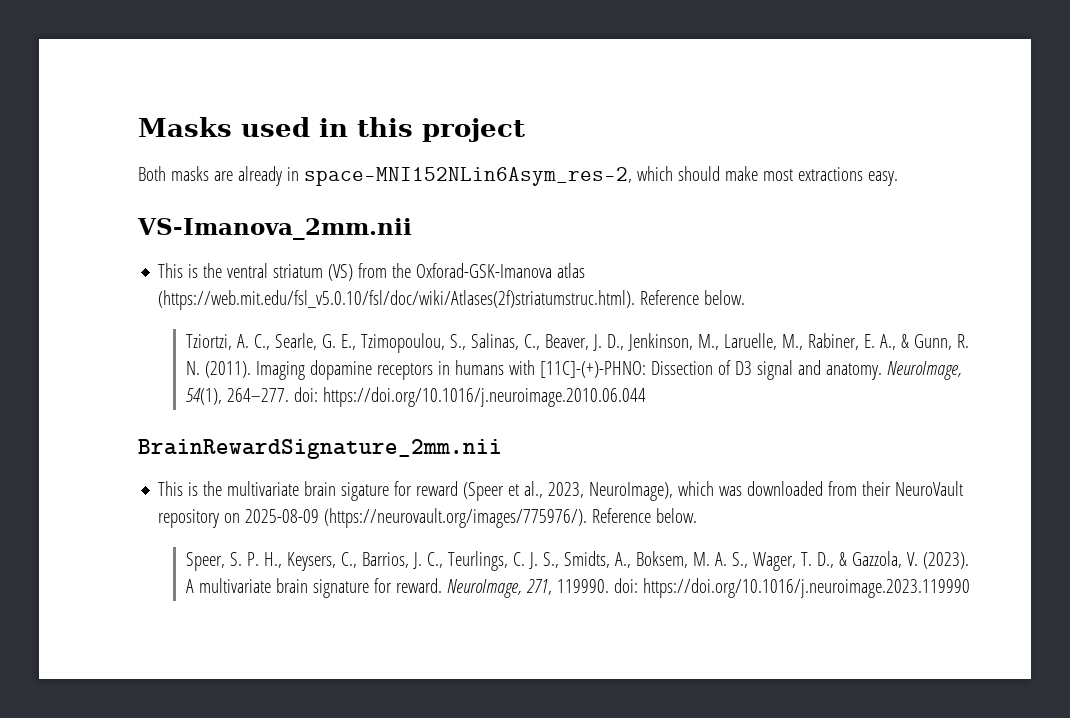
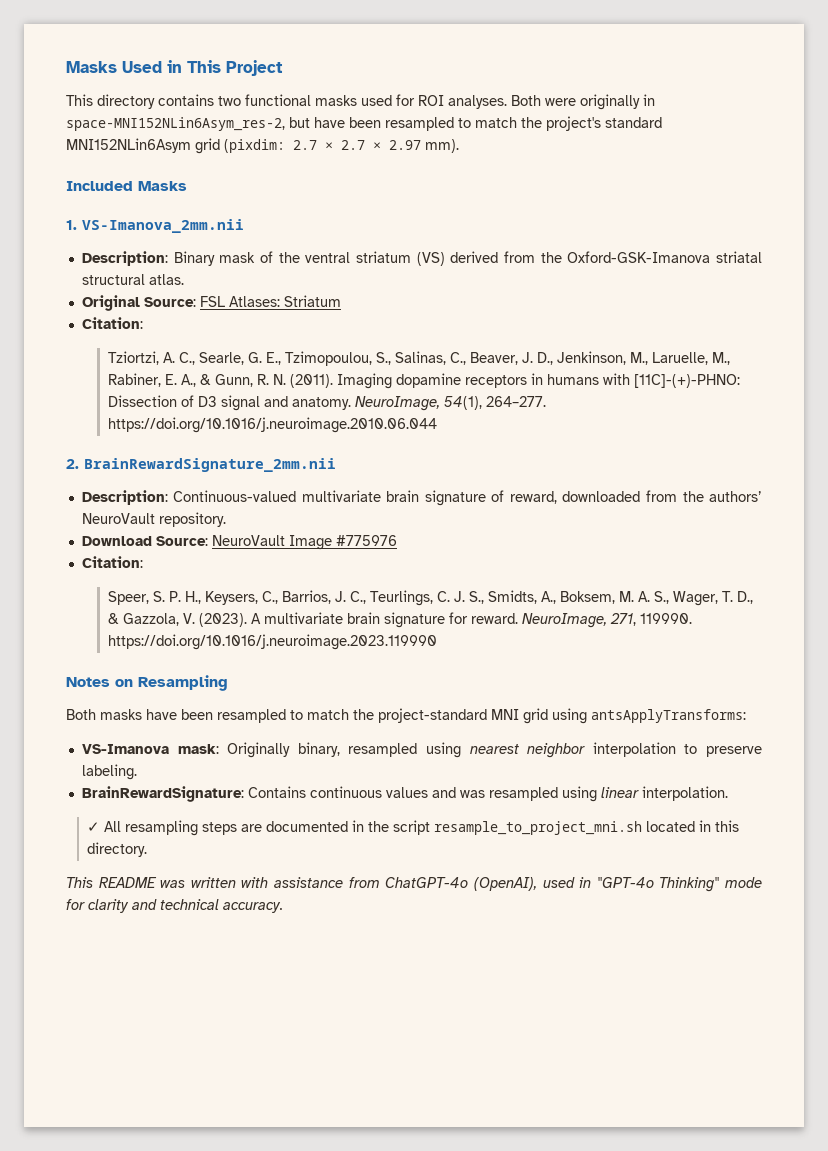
[138,117,525,142] [138,166,898,186] [137,218,412,240] [158,263,199,278] Masks used in this project // Both masks are already in space-MNI152NLin6Asym_res-2, which should make most extractions easy. // VS-Imanova_2mm.nii // This is -> [66,60,283,76] [66,94,655,110] [66,116,662,131] [66,138,459,154] [66,181,187,191] [66,219,244,233] [81,251,273,266] Masks Used in This Project // This directory contains two functional masks used for ROI analyses. Both were originally in space-MNI152NLin6Asym_res-2, but have been resampled to match the project's standard MNI152NLin6Asym grid (pixdim: 2.7 × 2.7 × 2.97 mm). // Included Masks // 1. VS-Imanova_2mm.nii // Description: Binary mask of
[358,263,586,278] [158,290,746,310] from the Oxforad-GSK-Imanova atlas (https://web.mit.edu/fsl_v5.0.10/fsl/doc/wiki/Atlases(2f)striatumstruc.html). Reference below. -> [450,251,762,263] [81,274,184,285] [81,295,341,311] [81,317,143,329] derived from the Oxford-GSK-Imanova striatal structural atlas. // Original Source: FSL Atlases: Striatum // Citation:
[294,387,319,402] doi: -> (546, 401) none
(647, 397) none -> [66,459,79,469] 2.
[158,481,964,501] [158,508,698,528] This is the multivariate brain sigature for reward (Speer et al., 2023, NeuroImage), which was downloaded from their NeuroVault repository on 2025-08-09 (https://neurovault.org/images/775976/). Reference below. -> [81,490,762,506] [81,512,226,527] [81,535,397,550] [81,556,143,568] Description: Continuous-valued multivariate brain signature of reward, downloaded from the authors’ NeuroVault repository. // Download Source: NeuroVault Image #775976 // Citation:
[614,578,639,593] doi: -> (692, 618) none
(971, 588) none -> [66,675,228,691] [66,708,746,724] [81,742,763,758] [81,764,137,780] [81,786,728,802] [86,820,739,836] [86,842,147,857] [66,877,763,892] [66,899,283,913] // Notes on Resampling // Both masks have been resampled to match the project-standard MNI grid using antsApplyTransforms: // VS-Imanova mask: Originally binary, resampled using nearest neighbor interpolation to preserve labeling. // BrainRewardSignature: Contains continuous values and was resampled using linear interpolation. // ✓ All resampling steps are documented in the script resample_to_project_mni.sh located in this directory. // This README was written with assistance from ChatGPT-4o (OpenAI), used in "GPT-4o Thinking" mode for clarity and technical accuracy.

